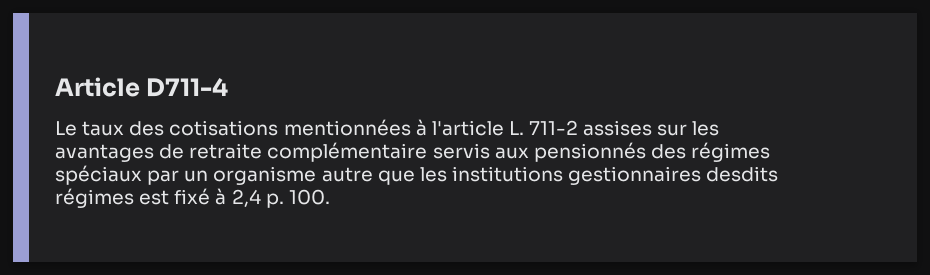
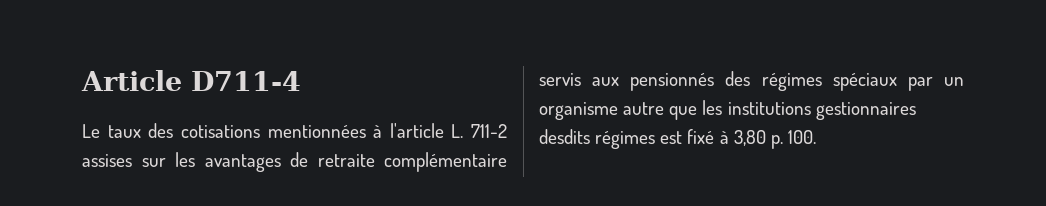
[231,189,261,207] 2,4 -> [733,130,766,146] 3,80

